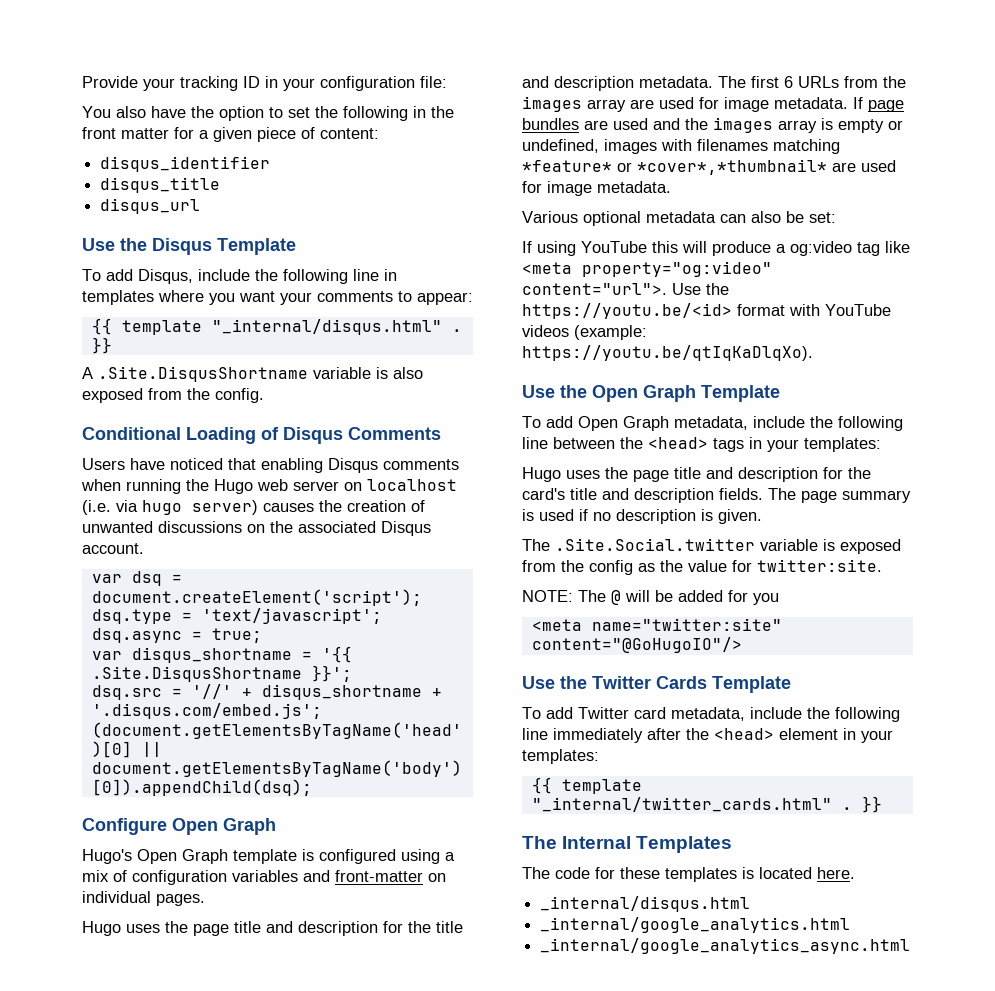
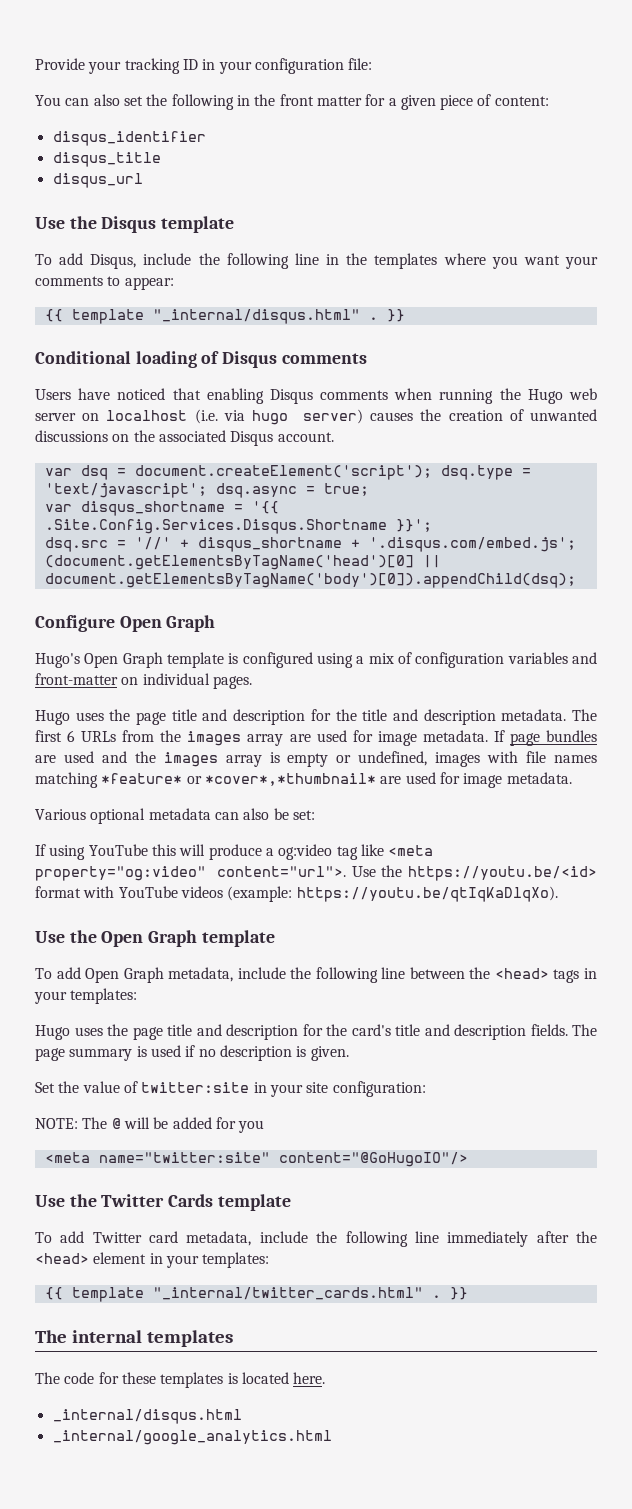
[116,106,283,121] also have the option to -> [65,94,120,106] can also
[217,238,296,255] Template -> [161,216,235,233] template
(397, 275) none -> [346,253,368,265] the
[82,366,423,382] [82,388,264,403] // A .Site.DisqusShortname variable is also exposed from the config. -> (405, 315) none
[186,427,256,444] Loading -> [135,351,197,368] loading
[348,427,441,440] Comments -> [281,353,367,364] comments
[91,666,302,682] .Site.DisqusShortname -> [44,519,387,534] .Site.Config.Services.Disqus.Shortname
[697,139,768,151] filenames -> [526,751,597,763] file names
[701,385,780,402] Template -> [201,930,275,947] template
[522,538,901,554] [522,559,882,575] The .Site.Social.twitter variable is exposed from the config as the value for twitter:site. -> [35,1081,426,1097] Set the value of twitter:site in your site configuration:
[712,676,791,693] Template -> [217,1194,291,1211] template
[562,836,733,853] Internal Templates -> [71,1330,233,1347] internal templates
[540,938,911,954] // _internal/google_analytics_async.html -> (332, 1437) none

